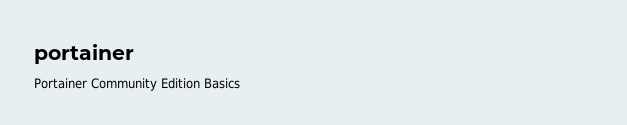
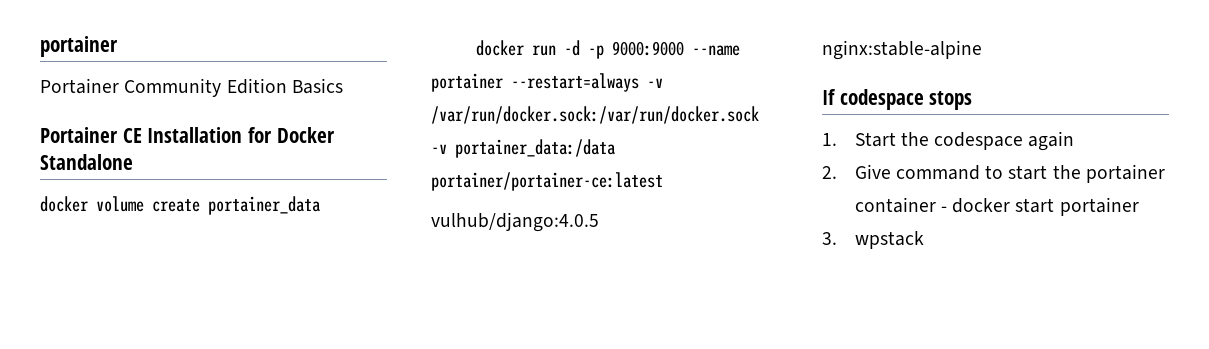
(240, 83) none -> [40,127,335,143] [40,154,133,170] [40,196,320,215] [475,40,740,59] [431,73,663,92] [431,106,759,124] [431,139,615,158] [431,172,663,191] [431,212,599,232] [822,40,982,60] [822,89,973,110] [822,131,1075,151] [822,164,1165,183] [854,197,1139,216] [822,231,924,249] // Portainer CE Installation for Docker Standalone // docker volume create portainer_data // docker run -d -p 9000:9000 --name portainer --restart=always -v /var/run/docker.sock:/var/run/docker.sock -v portainer_data:/data portainer/portainer-ce:latest // vulhub/django:4.0.5 // nginx:stable-alpine // If codespace stops // 1. Start the codespace again // 2. Give command to start the portainer container - docker start portainer // 3. wpstack

